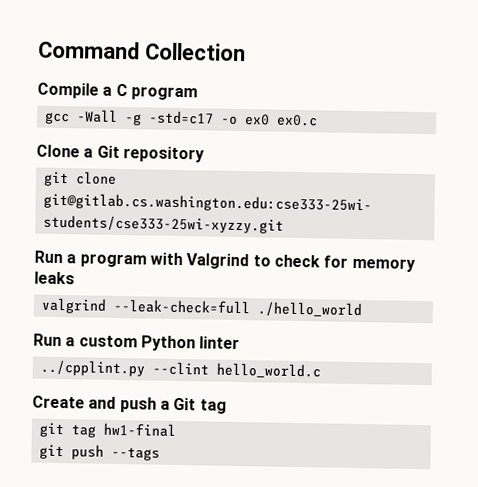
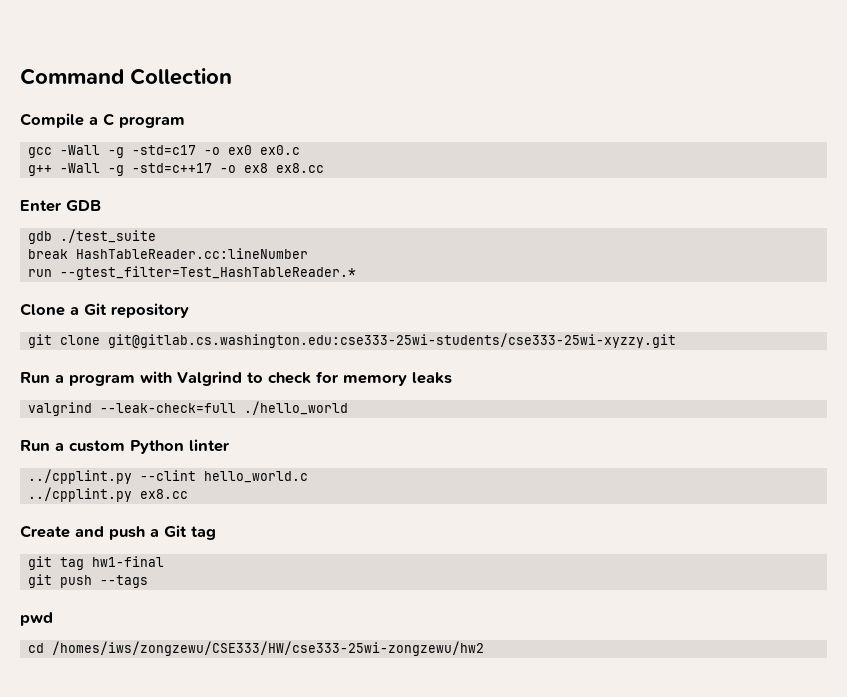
(319, 120) none -> [28,163,325,176] [20,200,101,212] [28,229,157,244] [28,248,309,259] [28,266,357,280] // g++ -Wall -g -std=c++17 -o ex8 ex8.cc // Enter GDB // gdb ./test_suite // break HashTableReader.cc:lineNumber // run --gtest_filter=Test_HashTableReader.*
(322, 370) none -> [28,487,189,502] // ../cpplint.py ex8.cc
(161, 453) none -> [20,612,53,626] [28,641,485,656] // pwd // cd /homes/iws/zongzewu/CSE333/HW/cse333-25wi-zongzewu/hw2

